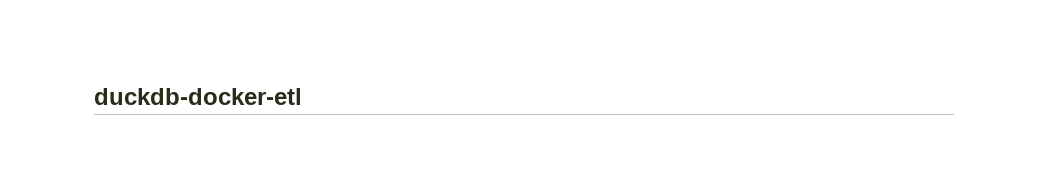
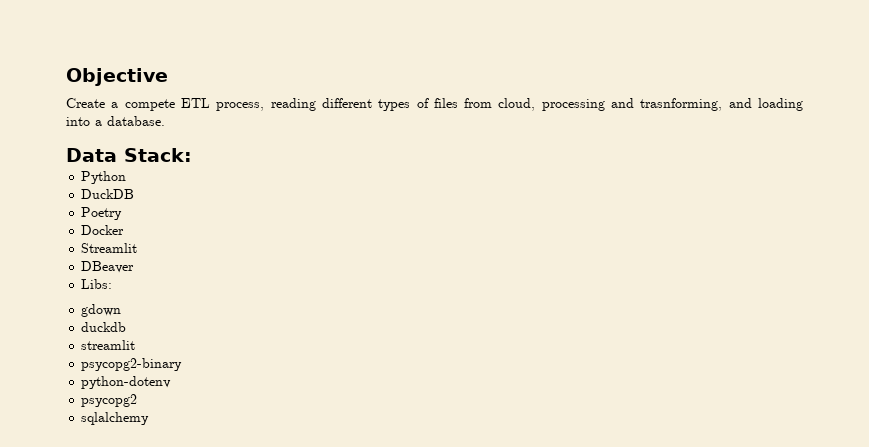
[94,88,302,105] duckdb-docker-etl -> [66,68,168,86] [66,98,803,111] [66,116,165,126] [66,148,192,162] [81,171,127,184] [81,189,135,199] [81,207,123,220] [81,225,125,235] [81,243,138,253] [81,261,135,273] [81,279,113,289] [81,304,122,317] [81,322,127,332] [81,340,136,350] [81,358,183,371] [81,376,172,389] [81,394,138,407] [81,412,150,425] Objective // Create a compete ETL process, reading different types of files from cloud, processing and trasnforming, and loading into a database. // Data Stack: // Python // DuckDB // Poetry // Docker // Streamlit // DBeaver // Libs: // gdown // duckdb // streamlit // psycopg2-binary // python-dotenv // psycopg2 // sqlalchemy

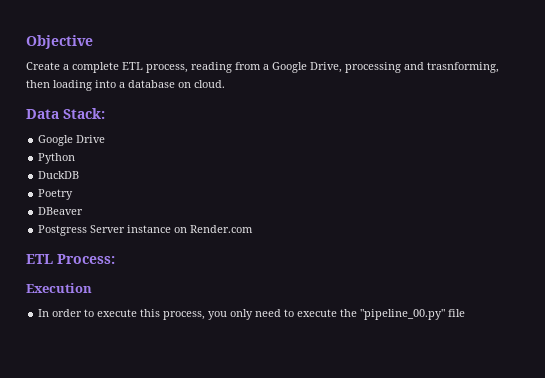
[124,99,175,111] compete -> [72,62,119,73] complete
[321,98,536,111] different types of files from cloud, -> [235,62,342,73] from a Google Drive,
[728,98,752,108] and -> [26,80,50,88] then
[107,116,165,126] database. -> [128,80,225,88] database on cloud.
(192, 155) none -> [38,135,106,146] // Google Drive
[81,225,125,235] [81,243,138,253] // Docker // Streamlit -> (74, 194) none
[81,279,113,289] [81,304,122,317] [81,322,127,332] [81,340,136,350] [81,358,183,371] [81,376,172,389] [81,394,138,407] [81,412,150,425] Libs: // gdown // duckdb // streamlit // psycopg2-binary // python-dotenv // psycopg2 // sqlalchemy -> [38,225,254,236] [26,254,115,264] [26,283,92,293] [38,309,466,320] Postgress Server instance on Render.com // ETL Process: // Execution // In order to execute this process, you only need to execute the "pipeline_00.py" file

